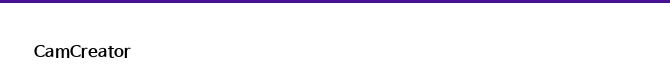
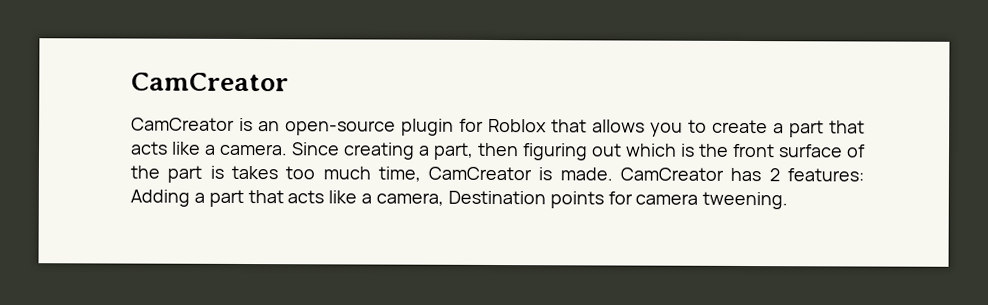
[34,45,131,58] CamCreator -> [131,72,289,92] [131,117,865,138] [130,141,866,161] [130,165,864,183] [130,189,789,210] CamCreator // CamCreator is an open-source plugin for Roblox that allows you to create a part that acts like a camera. Since creating a part, then figuring out which is the front surface of the part is takes too much time, CamCreator is made. CamCreator has 2 features: Adding a part that acts like a camera, Destination points for camera tweening.

